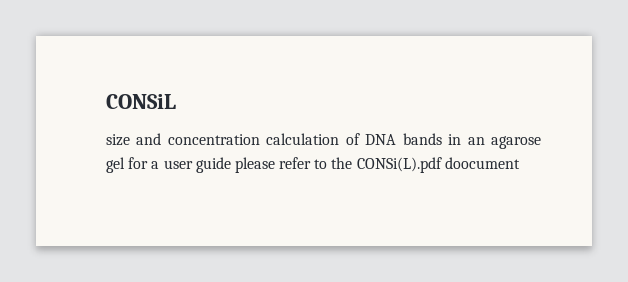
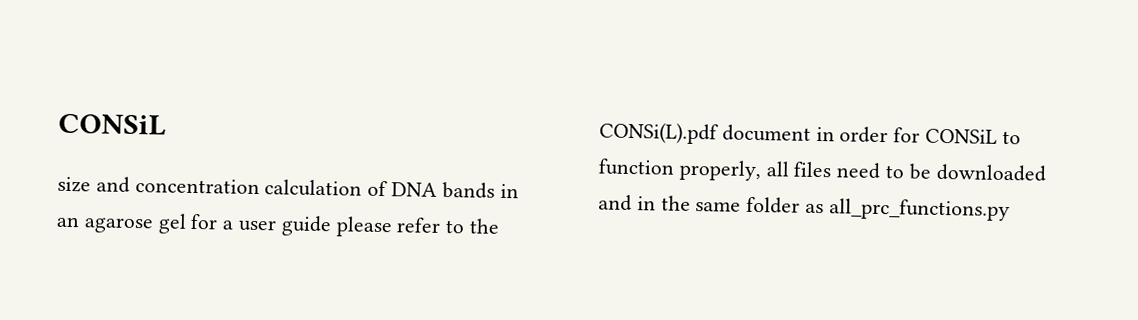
[444,157,520,169] doocument -> [721,124,1021,145] [598,158,1046,182] [598,194,1010,222] document in order for CONSiL to function properly, all files need to be downloaded and in the same folder as all_prc_functions.py

